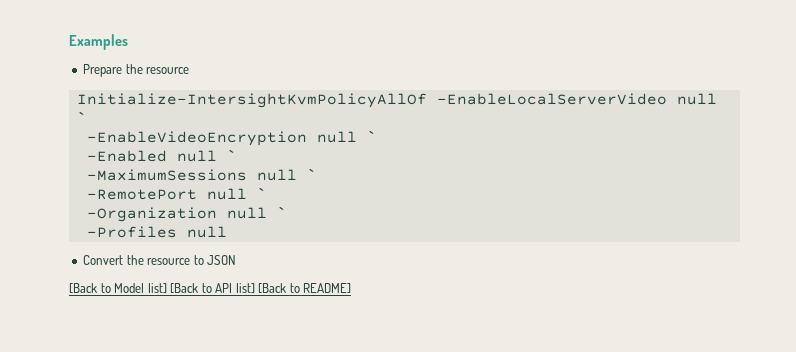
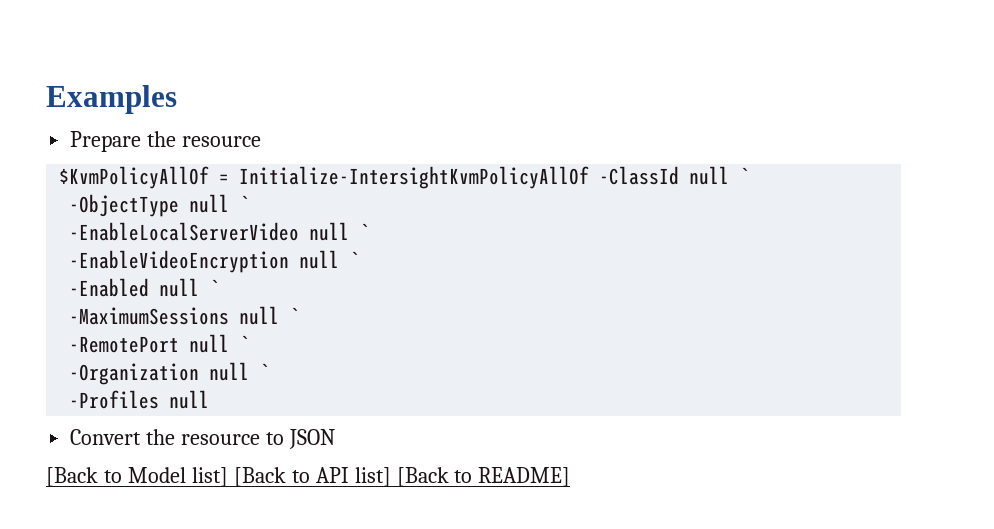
[76,93,427,108] Initialize-IntersightKvmPolicyAllOf -> [59,166,750,189] [69,194,250,217] $KvmPolicyAllOf = Initialize-IntersightKvmPolicyAllOf -ClassId null ` // -ObjectType null ` //

